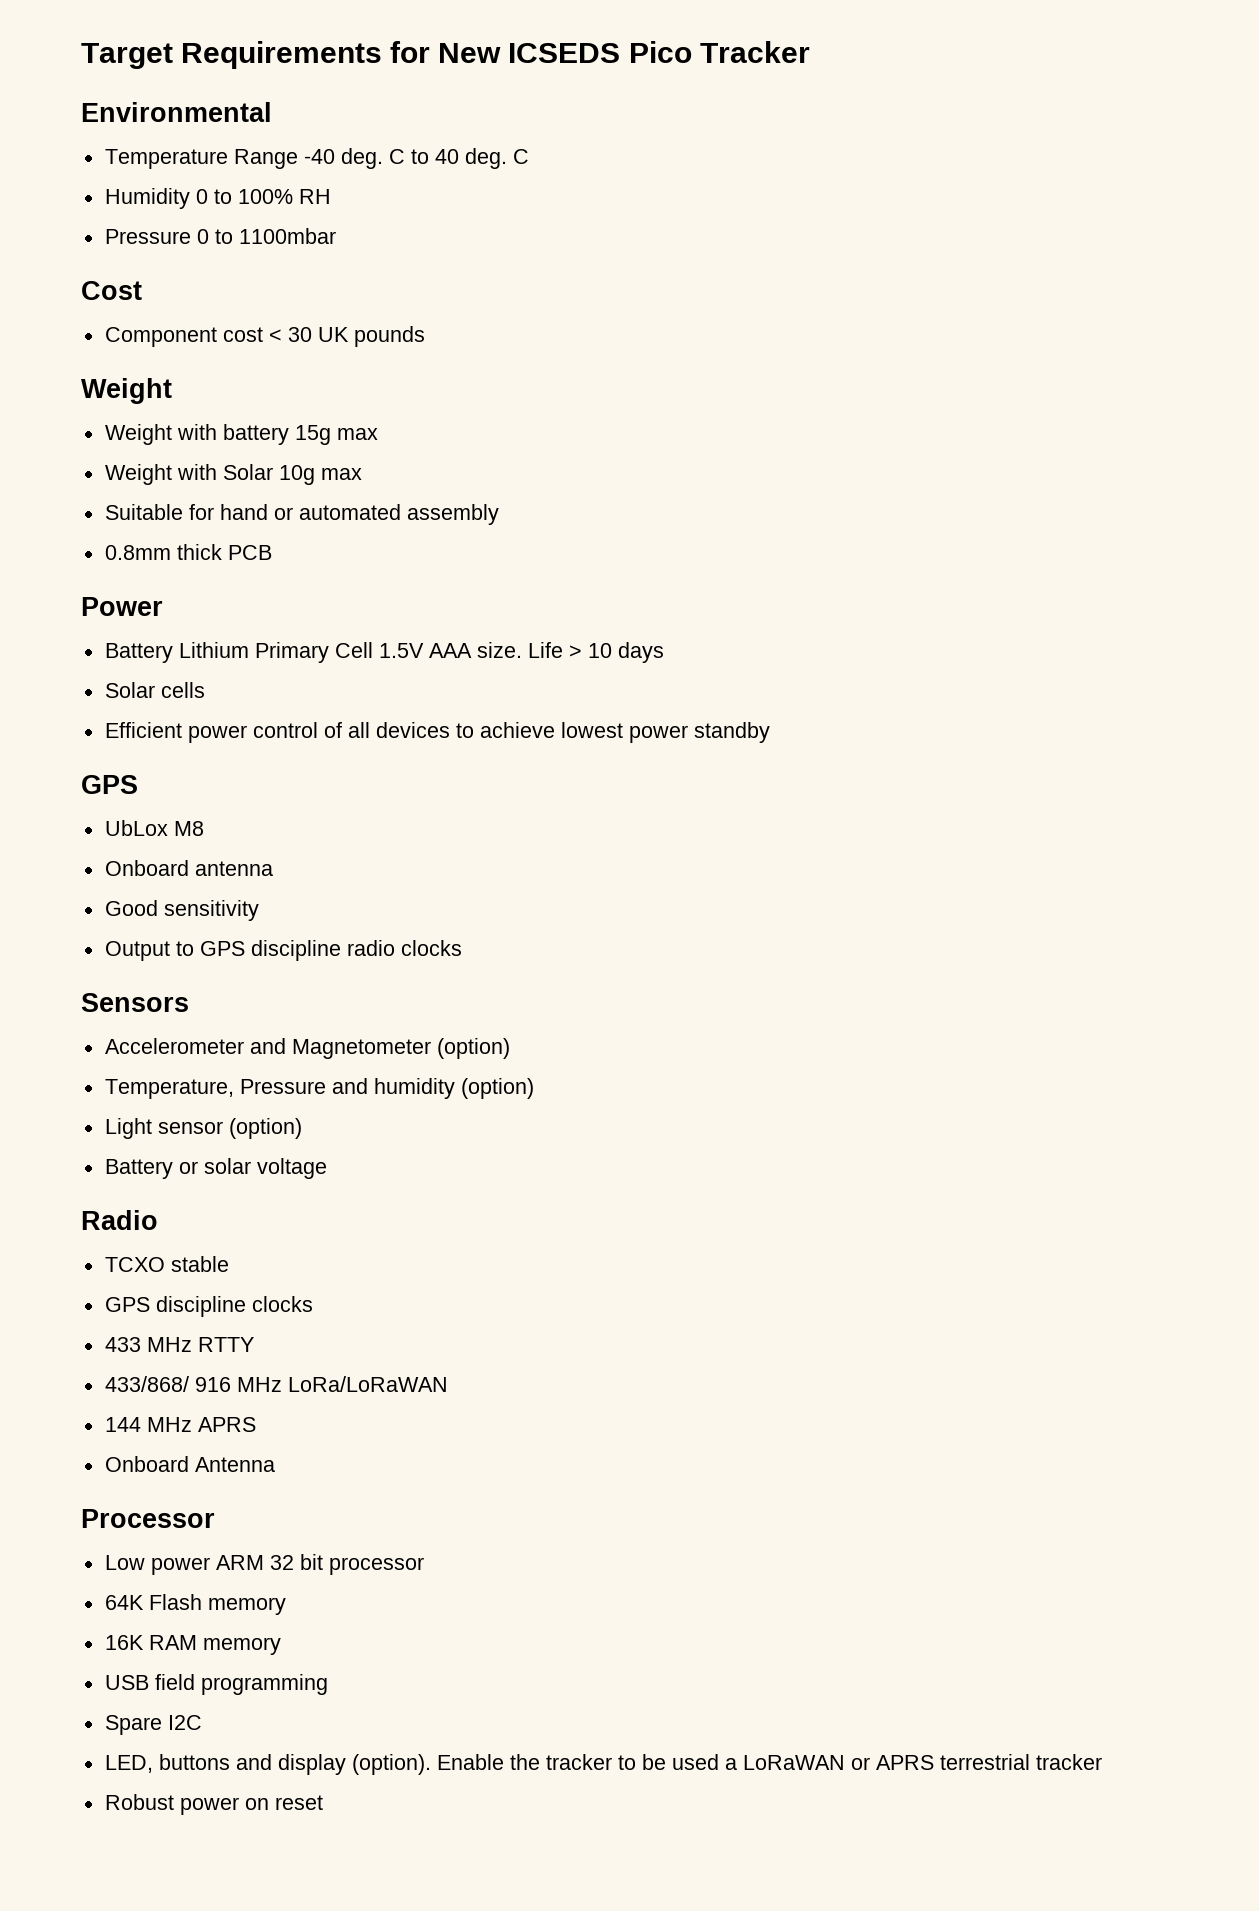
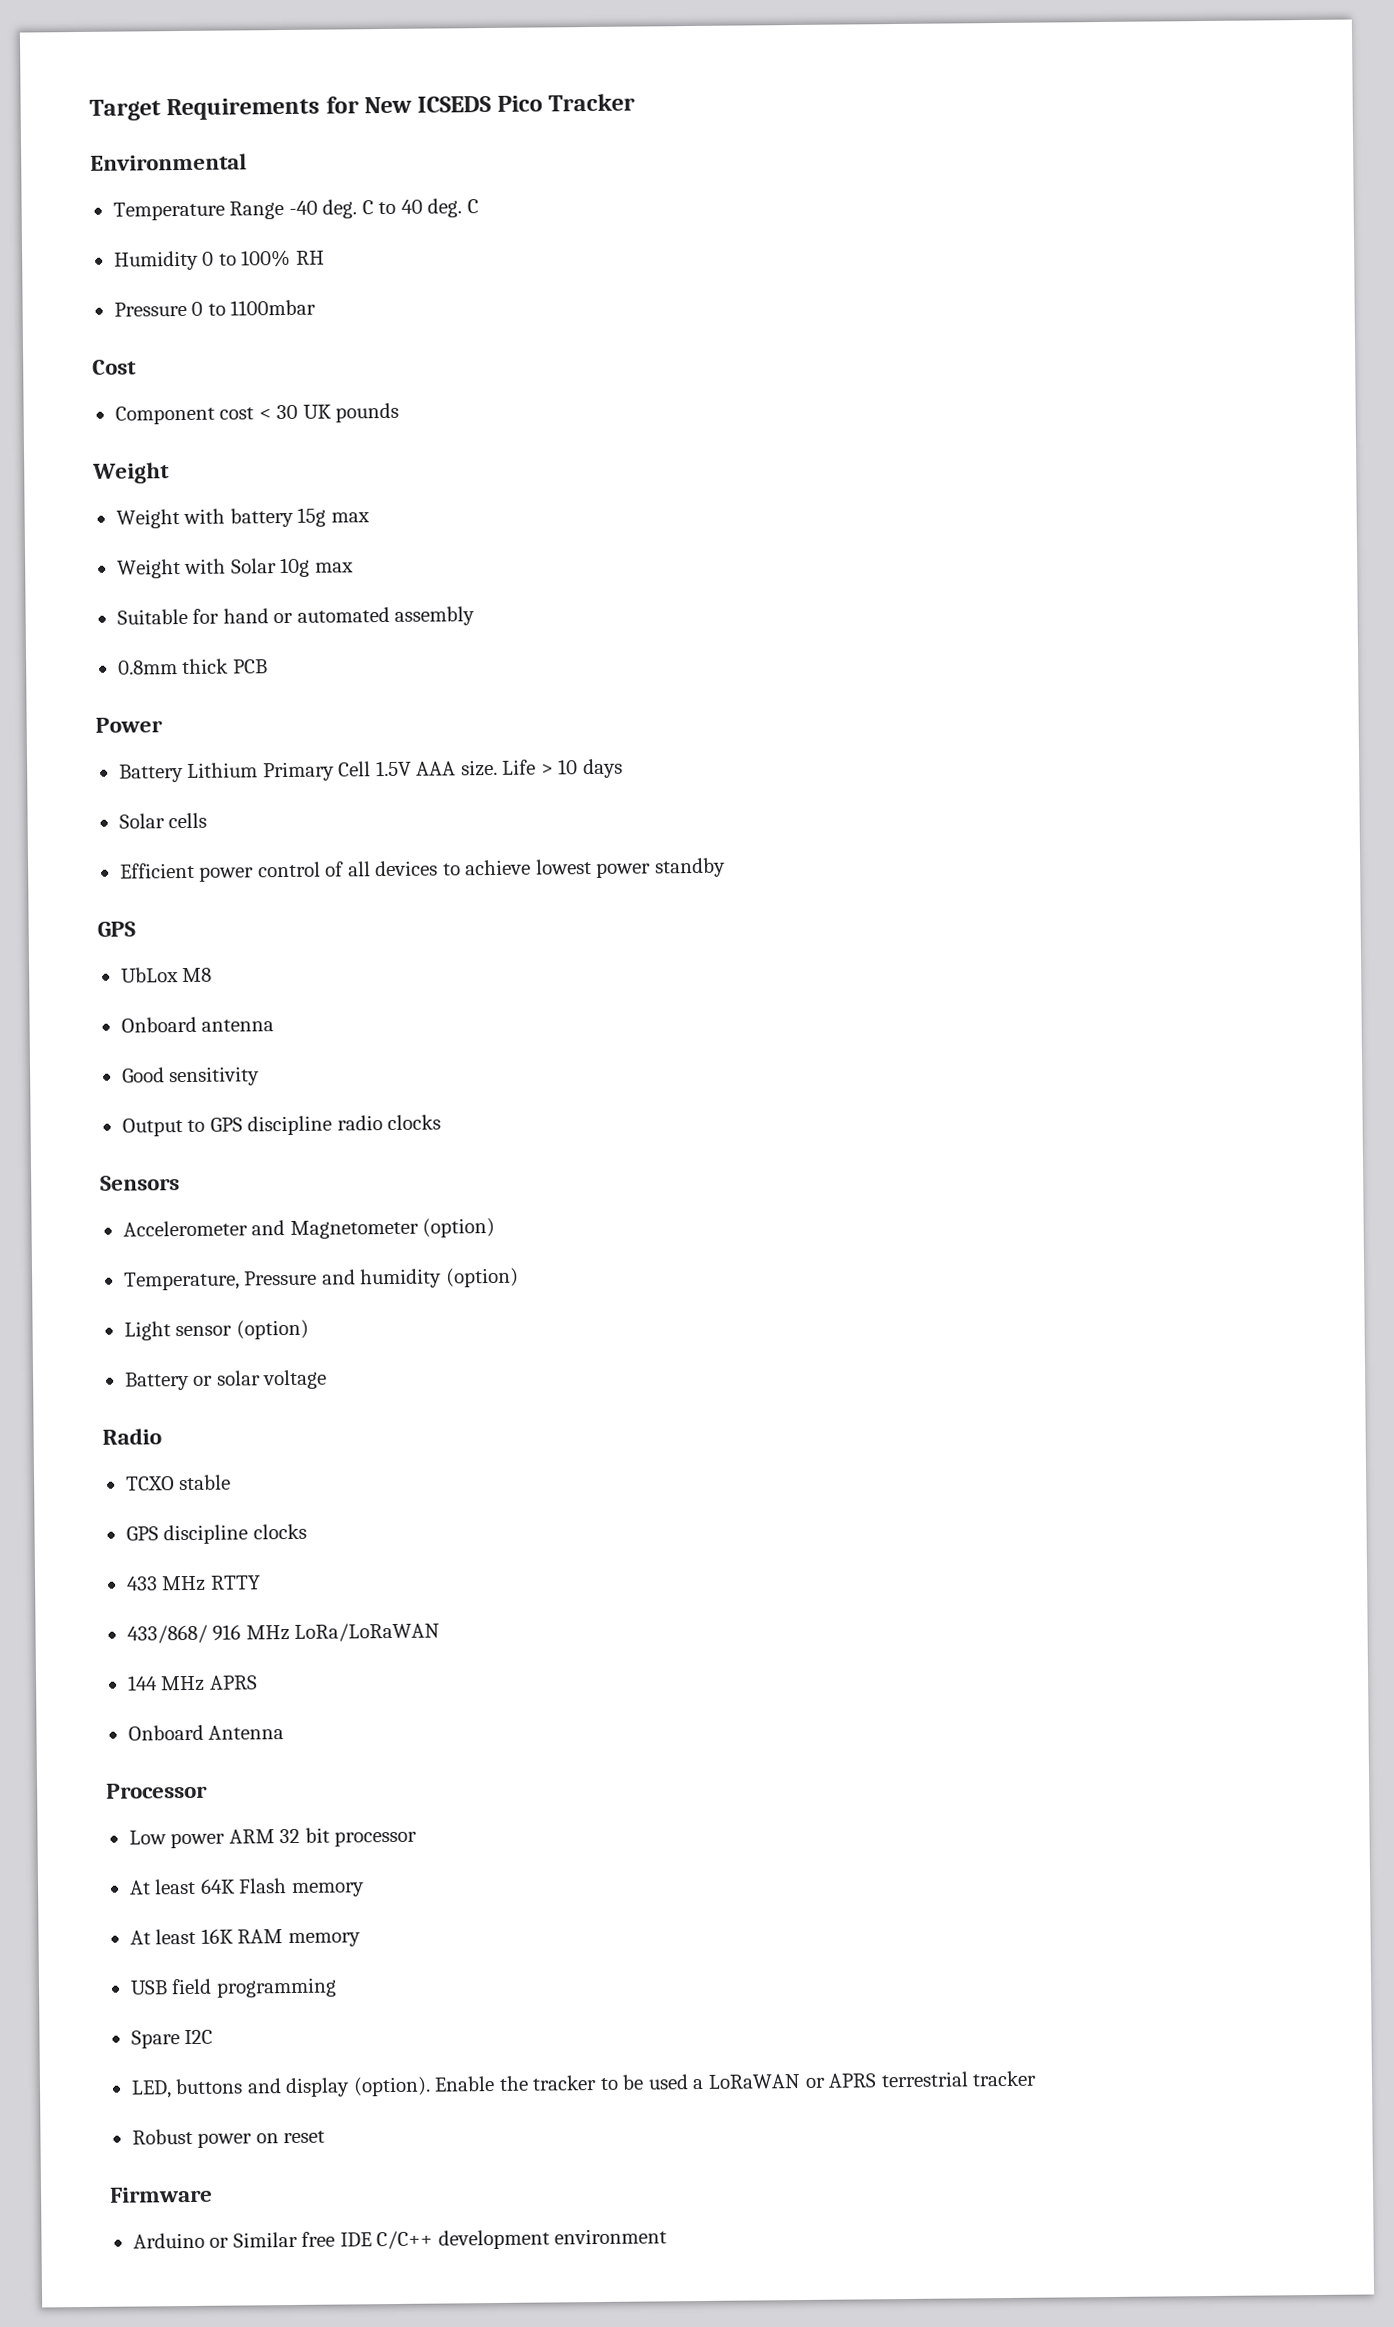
(424, 1566) none -> [128,1878,197,1895] At least
(286, 1606) none -> [129,1928,197,1945] At least
(323, 1802) none -> [109,2186,213,2203] [132,2228,668,2250] // Firmware // Arduino or Similar free IDE C/C++ development environment

